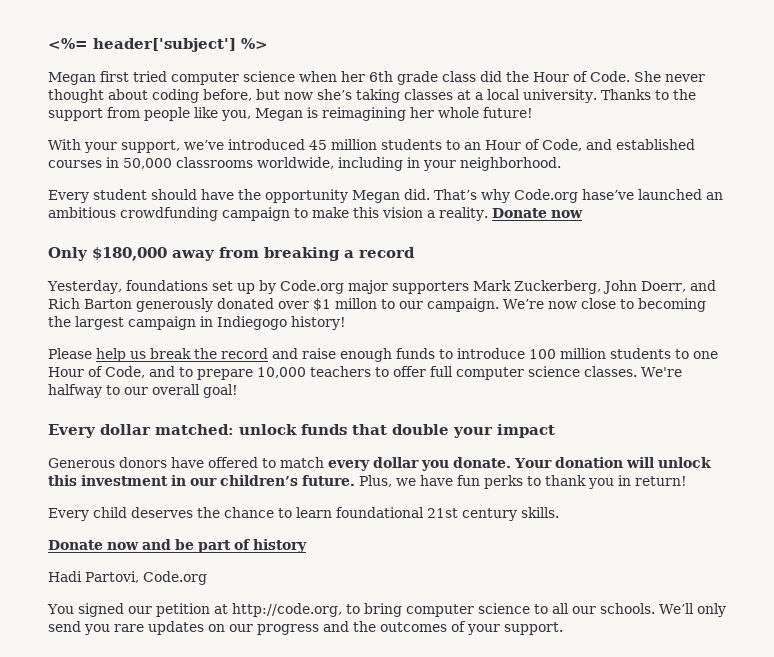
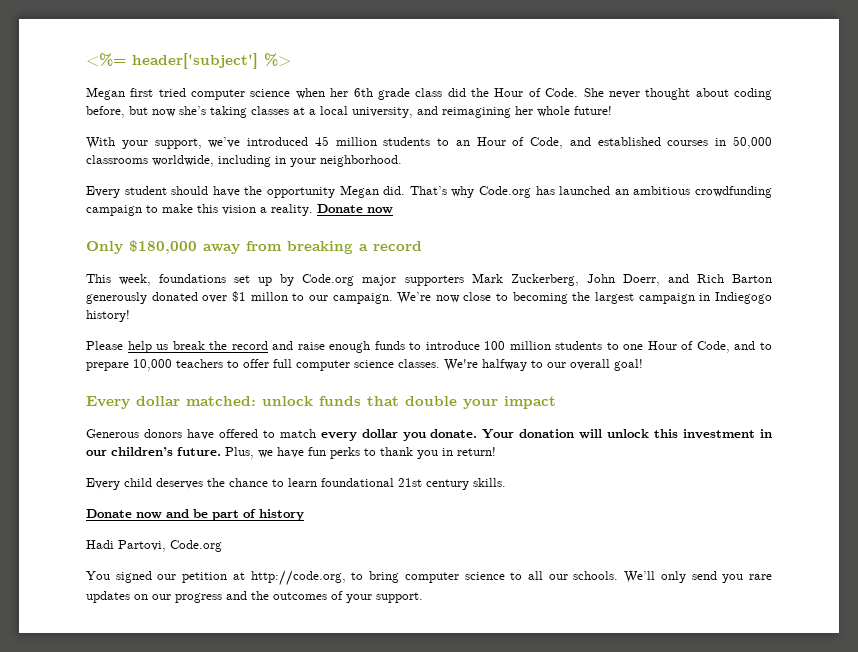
[523,89,696,103] [48,107,318,121] university. Thanks to the support from people like you, Megan is -> [352,106,438,118] university, and
[582,189,634,200] hase’ve -> [535,186,555,195] has
[47,280,122,294] Yesterday, -> [86,274,152,286] This week,

